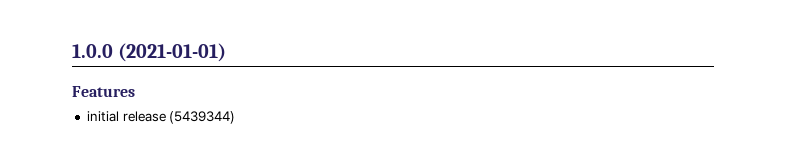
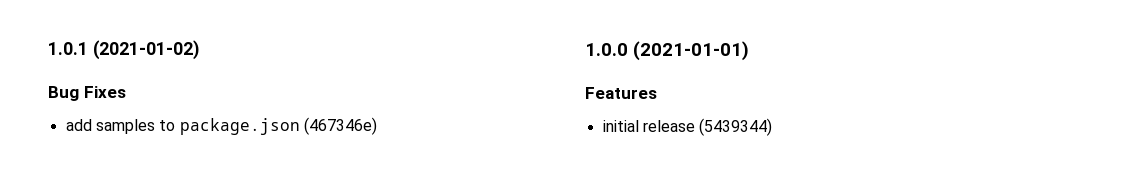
(72, 51) none -> [48,40,199,60] [48,86,126,101] [65,117,377,135] 1.0.1 (2021-01-02) // Bug Fixes // add samples to package.json (467346e) //

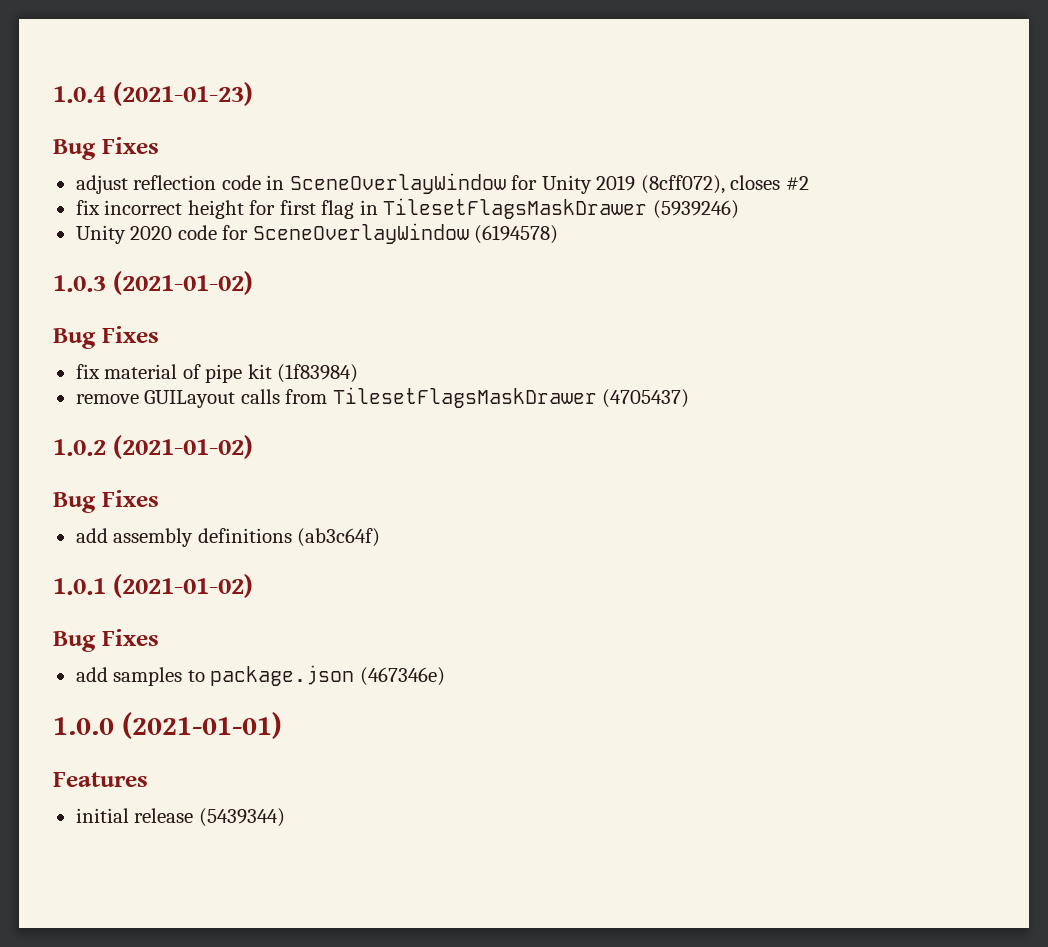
(48, 48) none -> [53,82,254,106] [53,137,159,160] [75,173,809,194] [75,198,739,219] [75,223,559,244] [53,271,254,295] [53,326,159,349] [75,364,359,383] [75,387,690,408] [53,435,254,459] [53,490,159,513] [75,528,381,547] 1.0.4 (2021-01-23) // Bug Fixes // adjust reflection code in SceneOverlayWindow for Unity 2019 (8cff072), closes #2 // fix incorrect height for first flag in TilesetFlagsMaskDrawer (5939246) // Unity 2020 code for SceneOverlayWindow (6194578) // 1.0.3 (2021-01-02) // Bug Fixes // fix material of pipe kit (1f83984) // remove GUILayout calls from TilesetFlagsMaskDrawer (4705437) // 1.0.2 (2021-01-02) // Bug Fixes // add assembly definitions (ab3c64f) //

